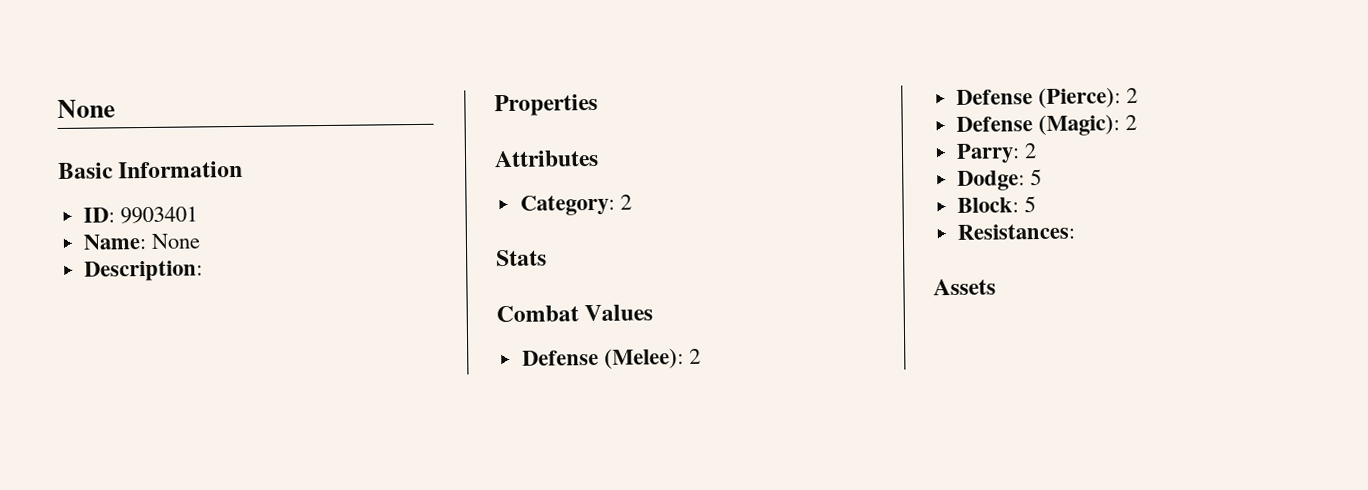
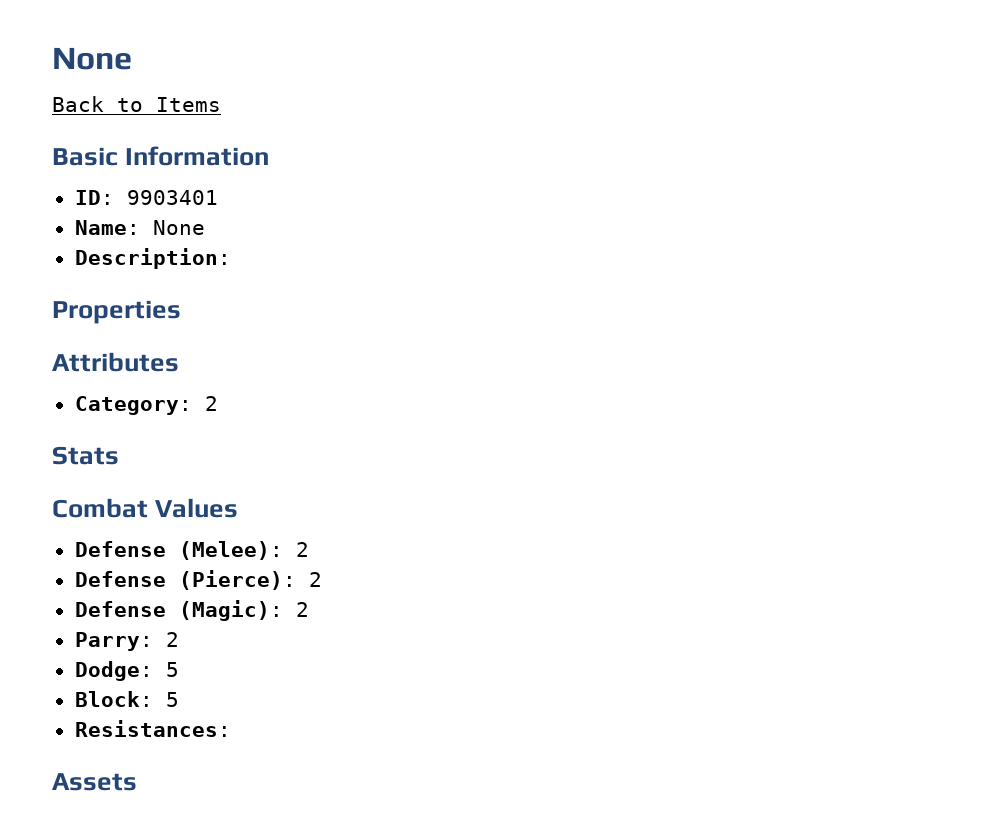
[57,99,116,118] None -> [52,47,132,70] [52,96,221,112] None // Back to Items

